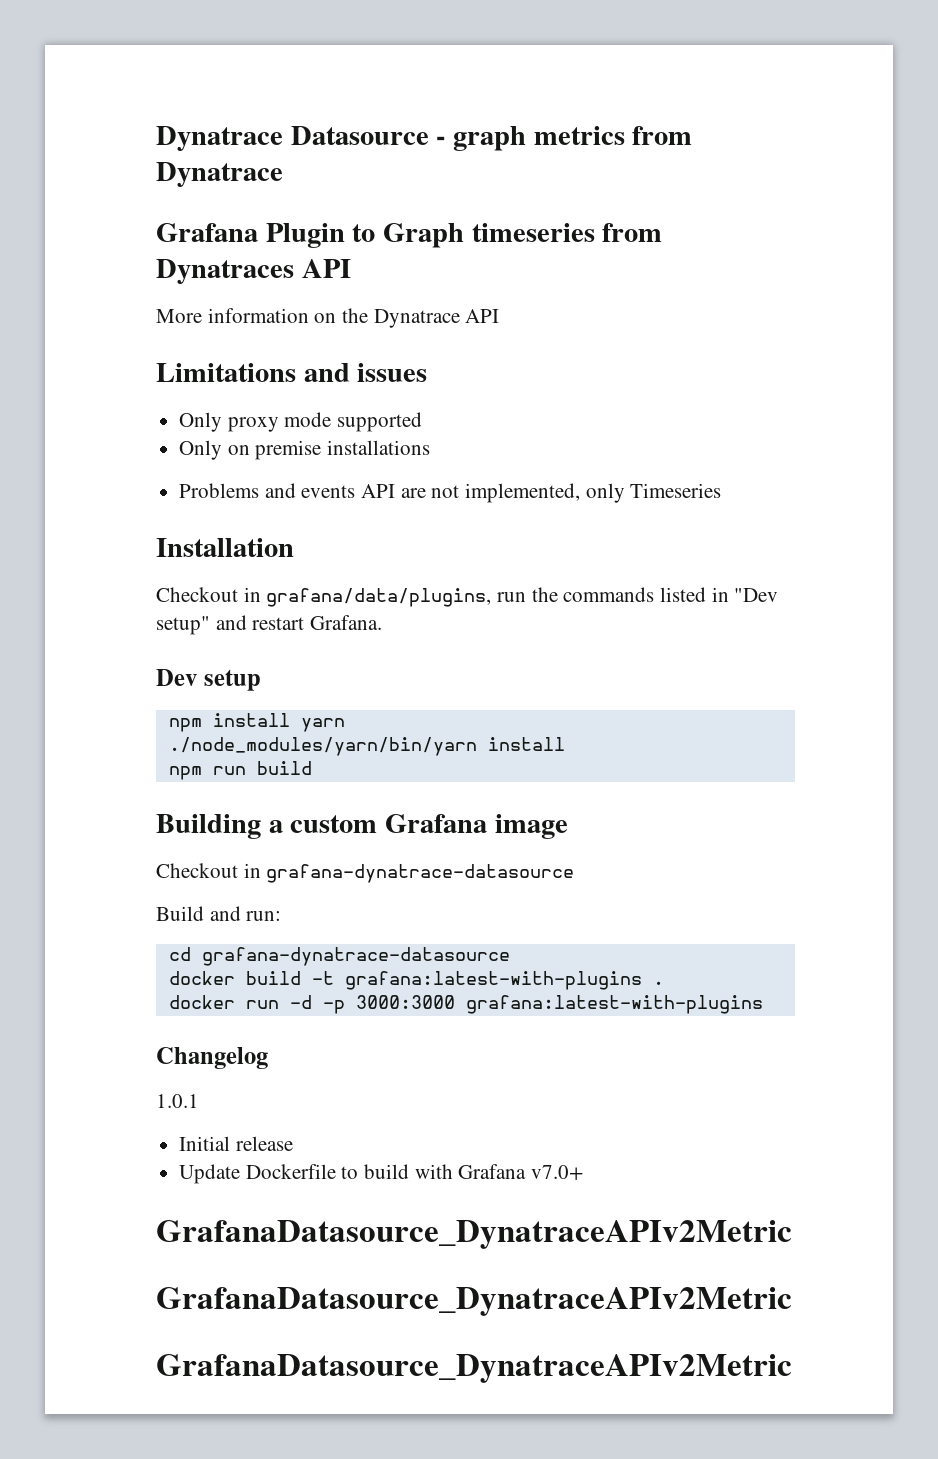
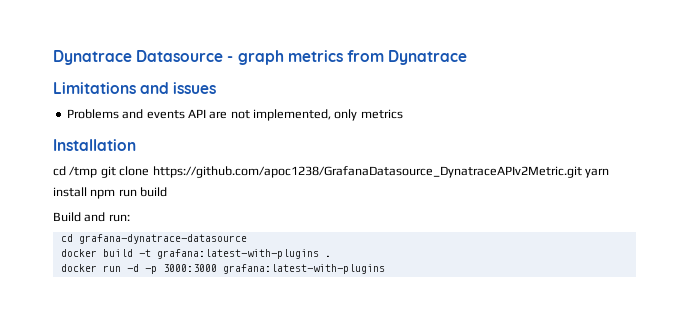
[156,223,663,248] [156,259,351,284] [156,308,500,328] [156,363,428,382] [179,412,423,432] [179,440,431,460] Grafana Plugin to Graph timeseries from Dynatraces API // More information on the Dynatrace API // Limitations and issues // Only proxy mode supported // Only on premise installations -> [53,82,217,94] Limitations and issues
[630,483,722,498] Timeseries -> [360,109,403,119] metrics
[156,587,779,607] [156,615,383,635] [156,669,261,691] [168,713,345,732] [168,737,565,756] [168,761,312,780] [156,814,568,839] [156,863,575,883] Checkout in grafana/data/plugins, run the commands listed in "Dev setup" and restart Grafana. // Dev setup // npm install yarn // ./node_modules/yarn/bin/yarn install // npm run build // Building a custom Grafana image // Checkout in grafana-dynatrace-datasource -> [53,166,609,178] [53,187,168,199] cd /tmp git clone https://github.com/apoc1238/GrafanaDatasource_DynatraceAPIv2Metric.git yarn install npm run build
[156,1047,268,1069] [156,1094,199,1108] [179,1136,293,1151] [179,1164,584,1184] [156,1220,792,1249] [156,1287,792,1316] [156,1354,792,1383] // Changelog // 1.0.1 // Initial release // Update Dockerfile to build with Grafana v7.0+ // GrafanaDatasource_DynatraceAPIv2Metric // GrafanaDatasource_DynatraceAPIv2Metric // GrafanaDatasource_DynatraceAPIv2Metric -> (385, 269) none

